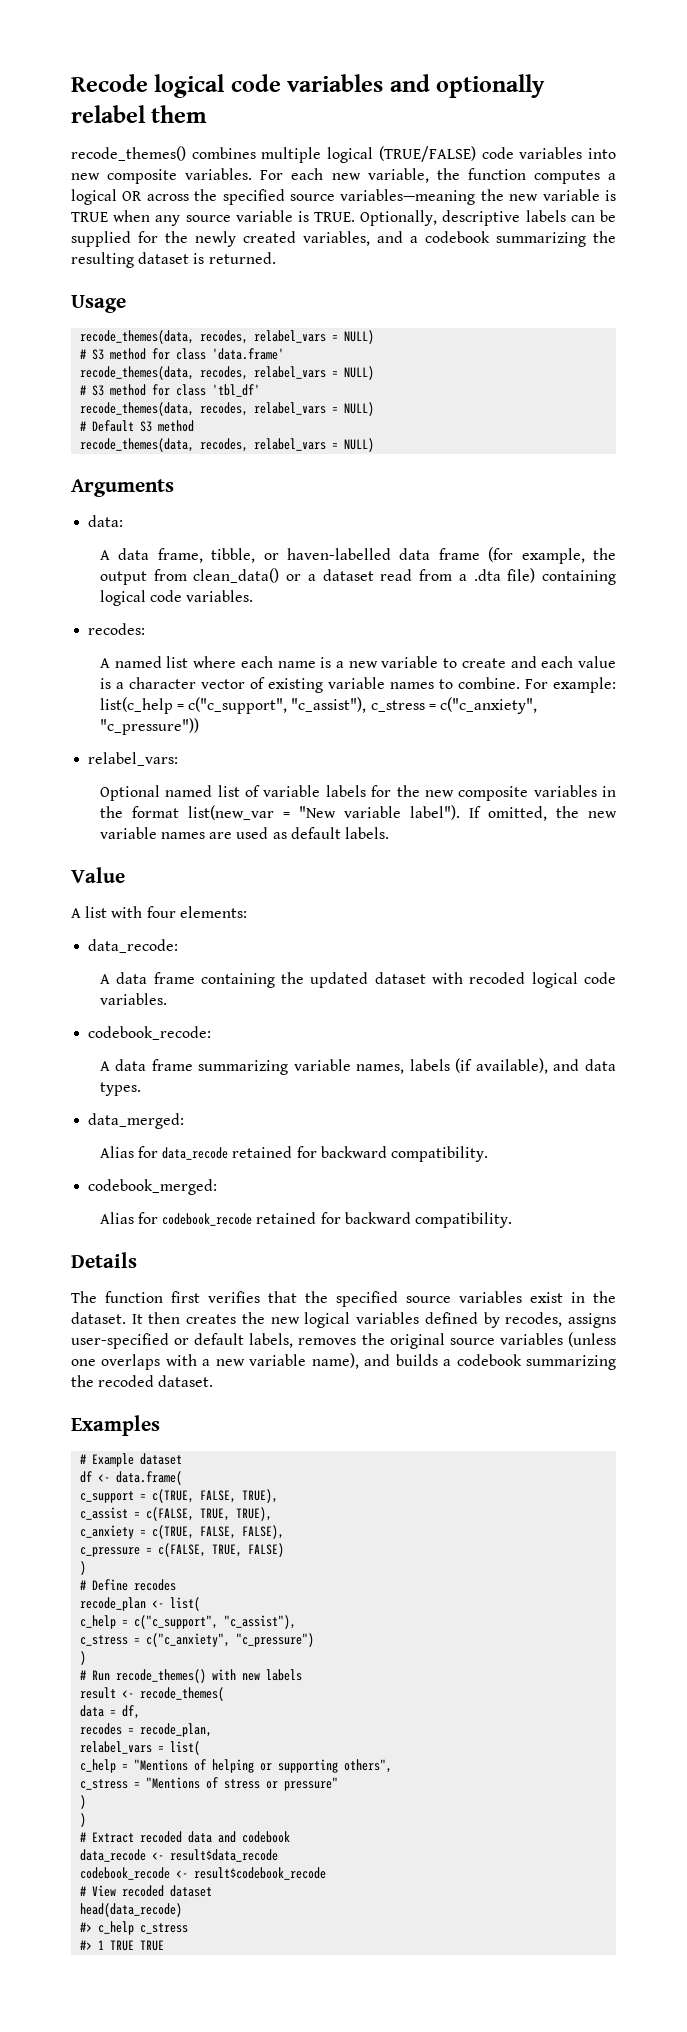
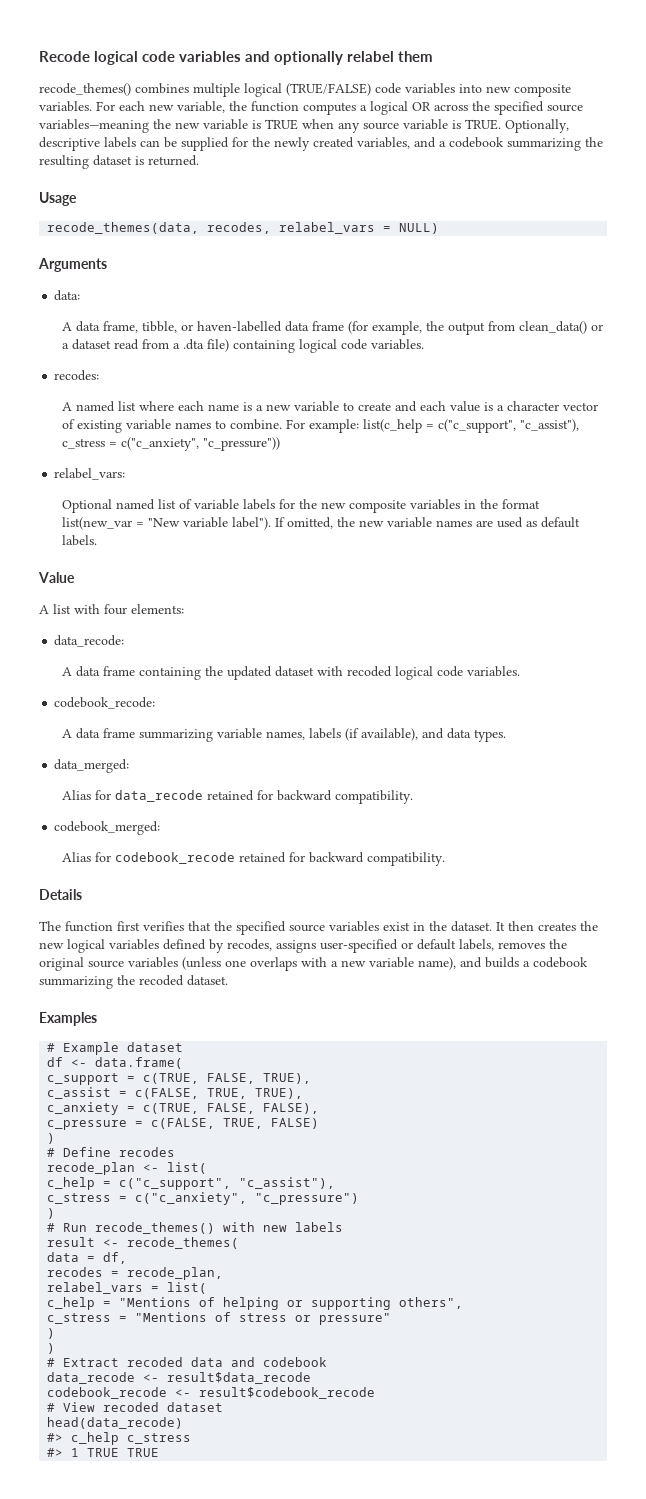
[80,348,285,360] [80,366,375,380] [80,384,261,397] [80,402,375,416] [80,420,195,432] [80,438,375,452] // # S3 method for class 'data.frame' // recode_themes(data, recodes, relabel_vars = NULL) // # S3 method for class 'tbl_df' // recode_themes(data, recodes, relabel_vars = NULL) // # Default S3 method // recode_themes(data, recodes, relabel_vars = NULL) -> (440, 228) none

